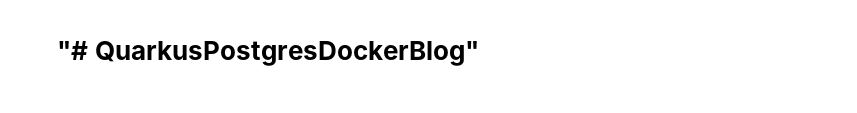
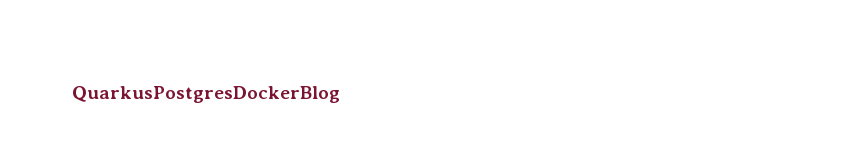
[57,41,480,66] "# QuarkusPostgresDockerBlog" -> [72,86,340,103] QuarkusPostgresDockerBlog

